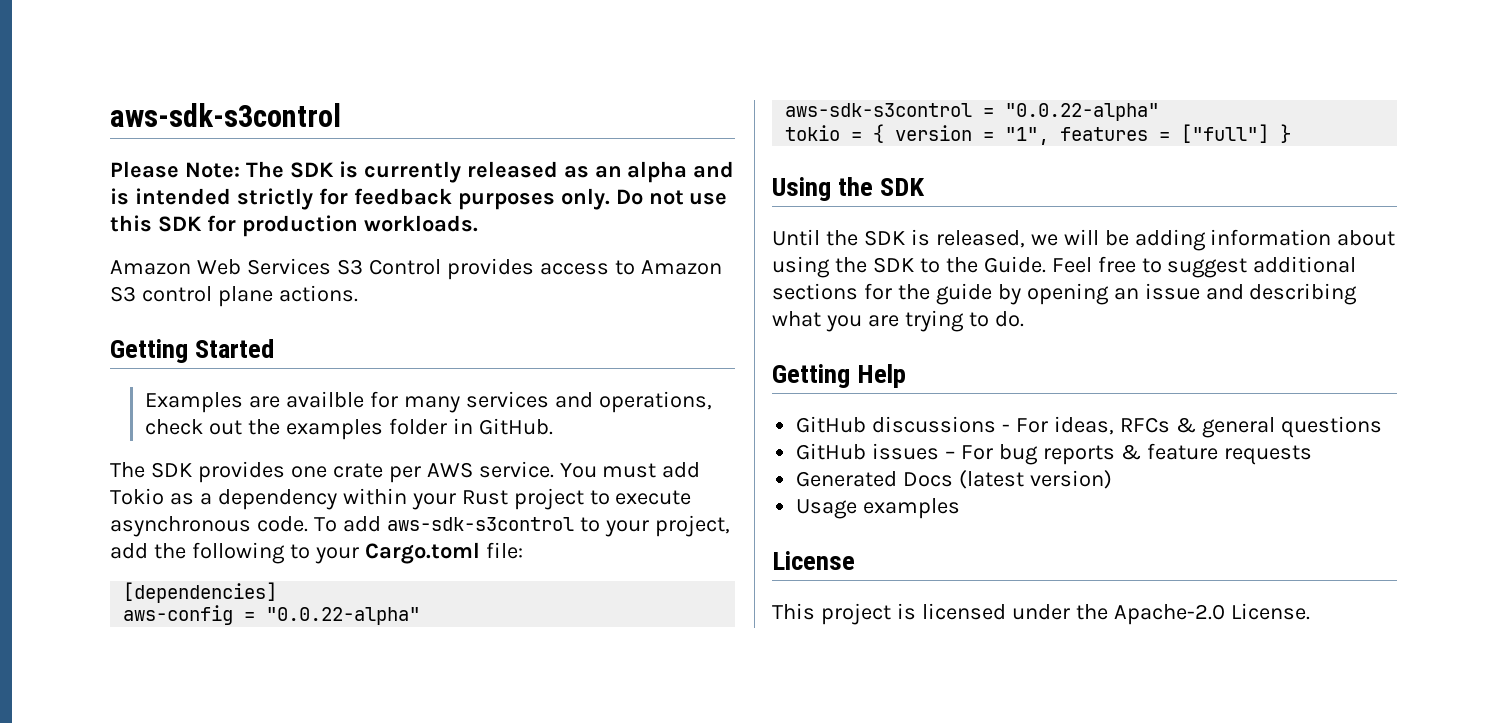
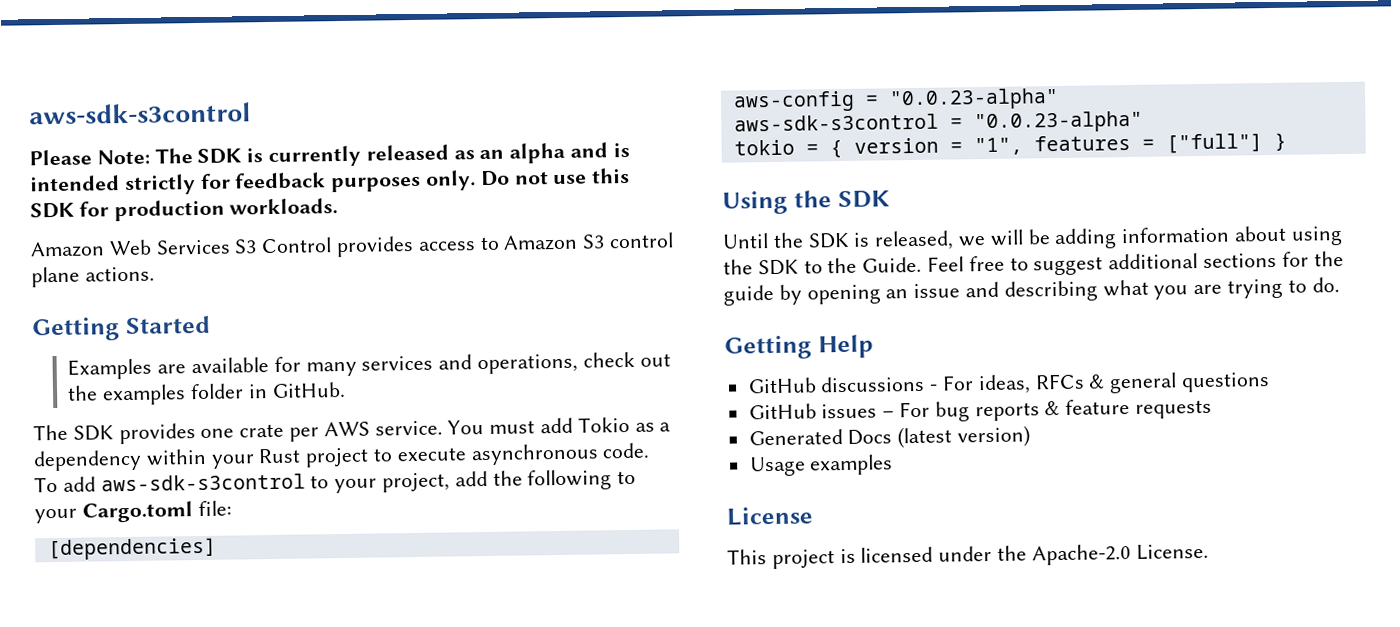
[286,391,365,408] availble -> [191,357,270,374] available
[266,607,421,625] "0.0.22-alpha" -> [888,87,1059,111] "0.0.23-alpha"
[1005,103,1160,121] "0.0.22-alpha" -> [973,110,1143,134] "0.0.23-alpha"

